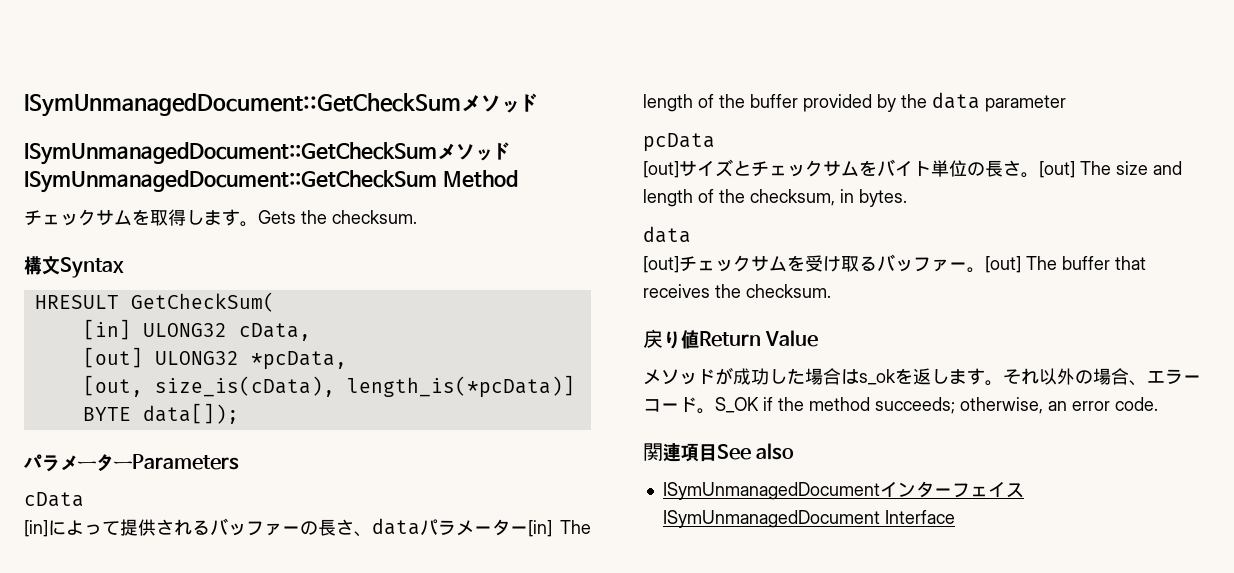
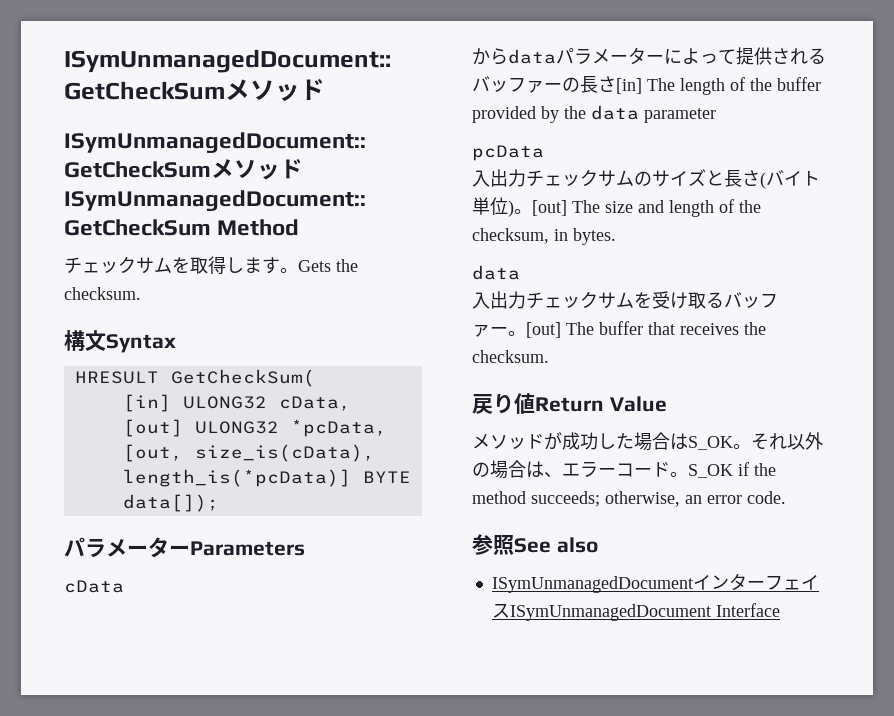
[24,520,48,537] [in] -> [472,47,664,65] からdataパラメーター
[354,518,528,537] 、dataパラメーター -> (616, 84) none
[643,159,877,178] [out]サイズとチェックサムを -> [472,169,766,189] 入出力チェックサムのサイズと長さ(
[967,160,1021,177] の長さ -> [508,200,514,217] )
[643,256,679,273] [out] -> [472,291,526,309] 入出力
[859,368,985,385] s_okを返します -> [688,436,733,450] S_OK
(1129, 376) none -> [526,461,544,478] は
[643,443,717,462] 関連項目 -> [472,534,514,555] 参照

